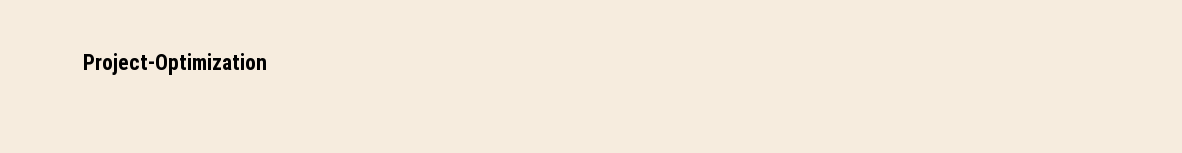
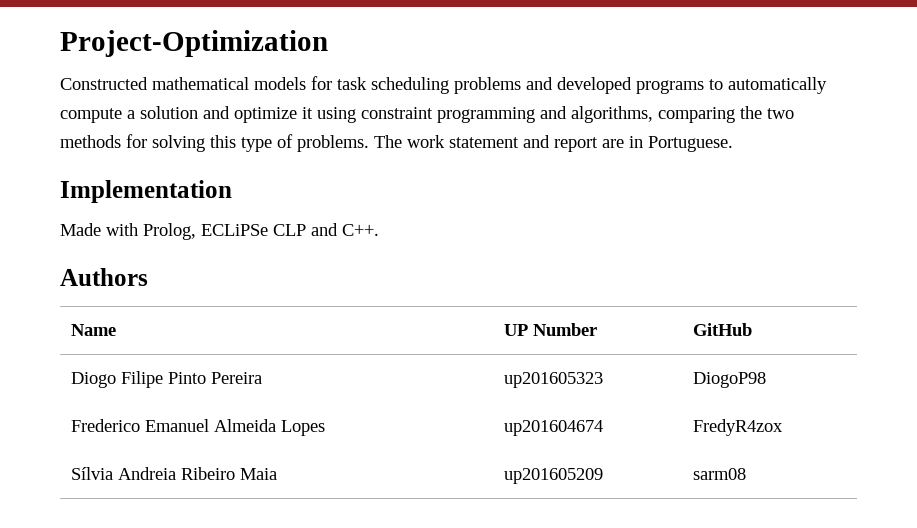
(267, 64) none -> [60,76,827,94] [60,106,794,123] [60,134,733,152] [60,180,232,203] [60,223,379,240] [60,268,148,286] [71,324,117,336] [504,323,598,336] [693,323,753,336] [71,371,263,388] [504,372,604,388] [693,372,767,388] [71,419,326,436] [504,420,604,436] [693,419,784,436] [71,467,278,480] [504,468,604,484] [693,468,747,480] // Constructed mathematical models for task scheduling problems and developed programs to automatically compute a solution and optimize it using constraint programming and algorithms, comparing the two methods for solving this type of problems. The work statement and report are in Portuguese. // Implementation // Made with Prolog, ECLiPSe CLP and C++. // Authors // Name | UP Number | GitHub // Diogo Filipe Pinto Pereira | up201605323 | DiogoP98 // Frederico Emanuel Almeida Lopes | up201604674 | FredyR4zox // Sílvia Andreia Ribeiro Maia | up201605209 | sarm08

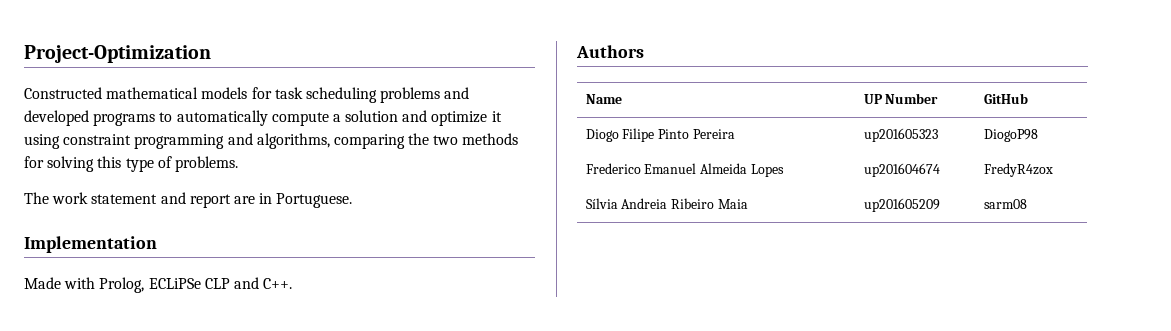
(369, 143) none -> (238, 164) //

